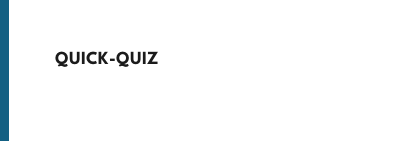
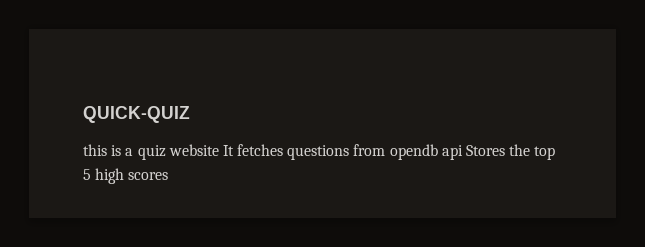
(159, 59) none -> [83,144,556,160] [83,168,169,184] // this is a quiz website It fetches questions from opendb api Stores the top 5 high scores

